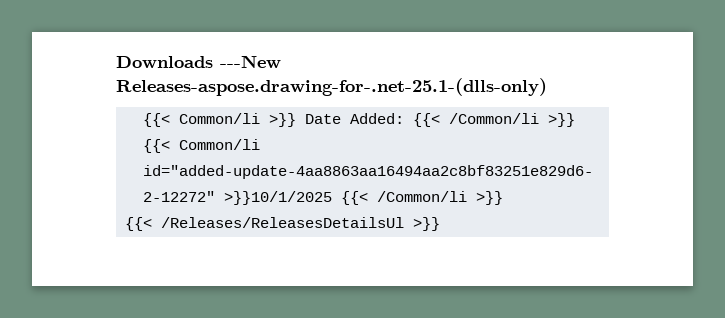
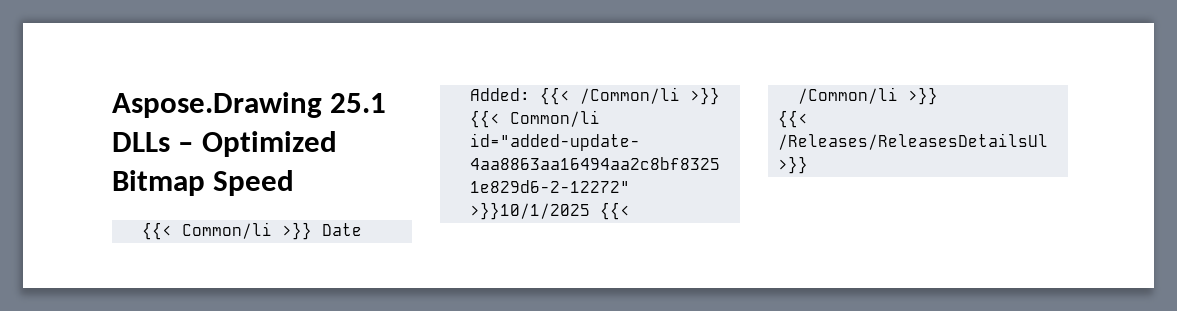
[116,55,281,68] [116,78,547,96] Downloads ---New Releases-aspose.drawing-for-.net-25.1-(dlls-only) -> [112,92,387,118] [112,131,337,157] [112,170,295,196] Aspose.Drawing 25.1 DLLs – Optimized Bitmap Speed

